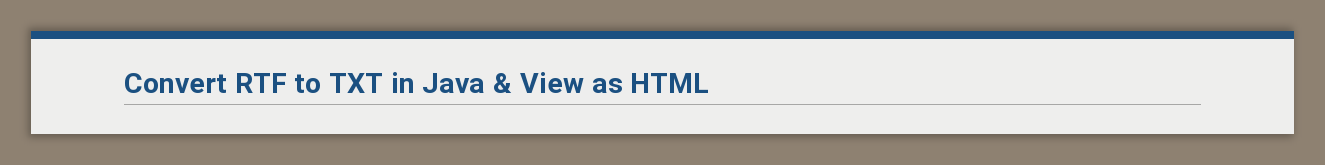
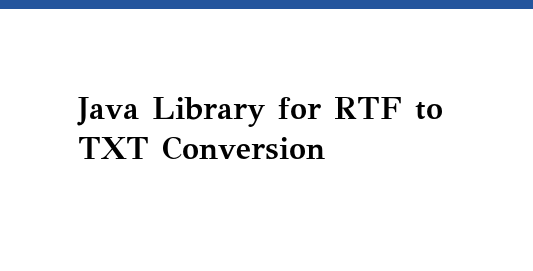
[124,72,710,93] Convert RTF to TXT in Java & View as HTML -> [77,97,443,127] [78,136,325,160] Java Library for RTF to TXT Conversion

